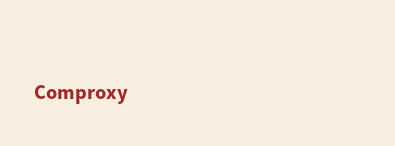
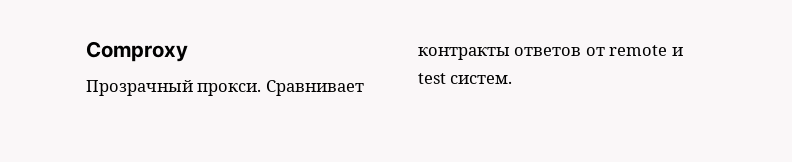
(128, 94) none -> [86,80,364,96] [418,45,683,60] [418,73,513,84] // Прозрачный прокси. Сравнивает контракты ответов от remote и test систем.

